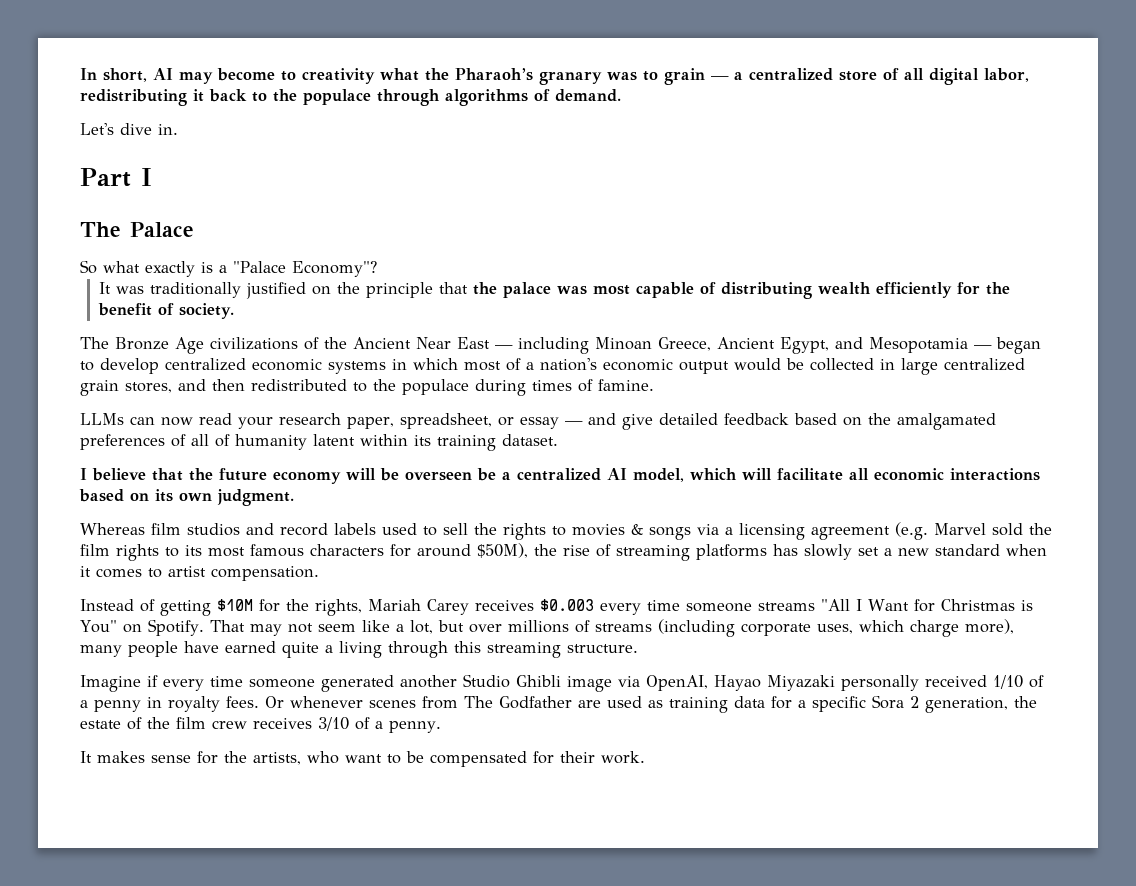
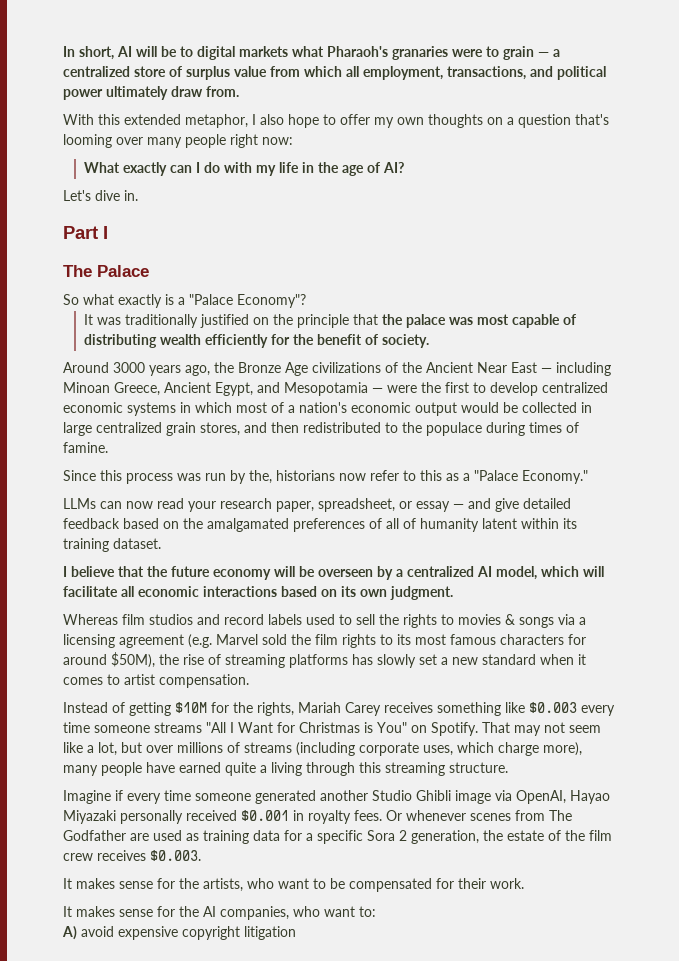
[179,68,637,85] may become to creativity what the Pharaoh’s granary was -> [136,46,483,60] will be to digital markets what Pharaoh's granaries were
[904,68,1029,85] [80,89,621,106] all digital labor, redistributing it back to the populace through algorithms of demand. -> [186,66,606,80] [63,86,239,100] [63,114,609,128] [63,134,293,148] [83,162,404,176] surplus value from which all employment, transactions, and political power ultimately draw from. // With this extended metaphor, I also hope to offer my own thoughts on a question that's looming over many people right now: // What exactly can I do with my life in the age of AI?
[80,337,109,349] The -> [63,362,234,376] Around 3000 years ago, the
[996,337,1041,354] began -> [387,382,469,393] were the first
(654, 385) none -> [63,470,588,484] // Since this process was run by the, historians now refer to this as a "Palace Economy."
[477,468,496,481] be -> [377,566,393,580] by
(534, 605) none -> [437,702,525,716] something like
[993,675,1044,689] [80,700,141,712] 1/10 of a penny -> [241,810,289,821] $0.001
[318,717,441,733] 3/10 of a penny. -> [150,850,201,861] $0.003.
(645, 757) none -> [63,906,376,920] [62,926,296,940] // It makes sense for the AI companies, who want to: // A) avoid expensive copyright litigation

